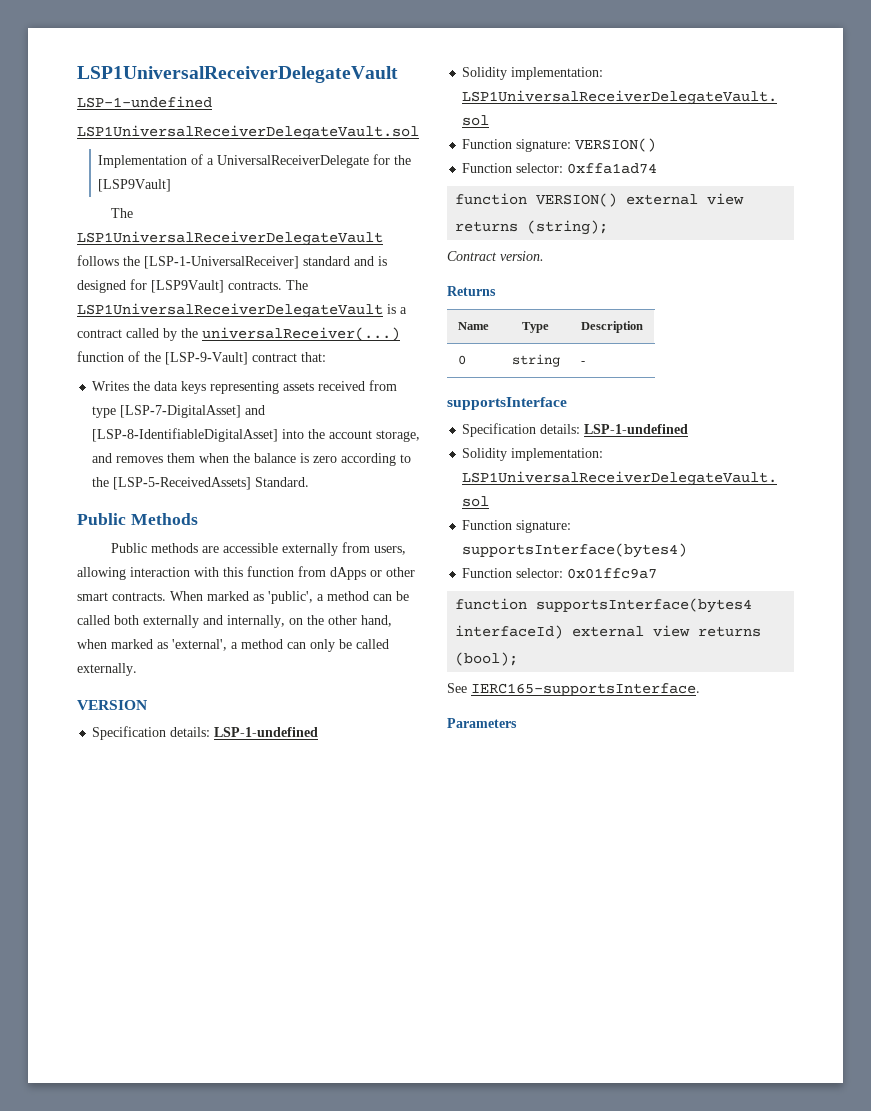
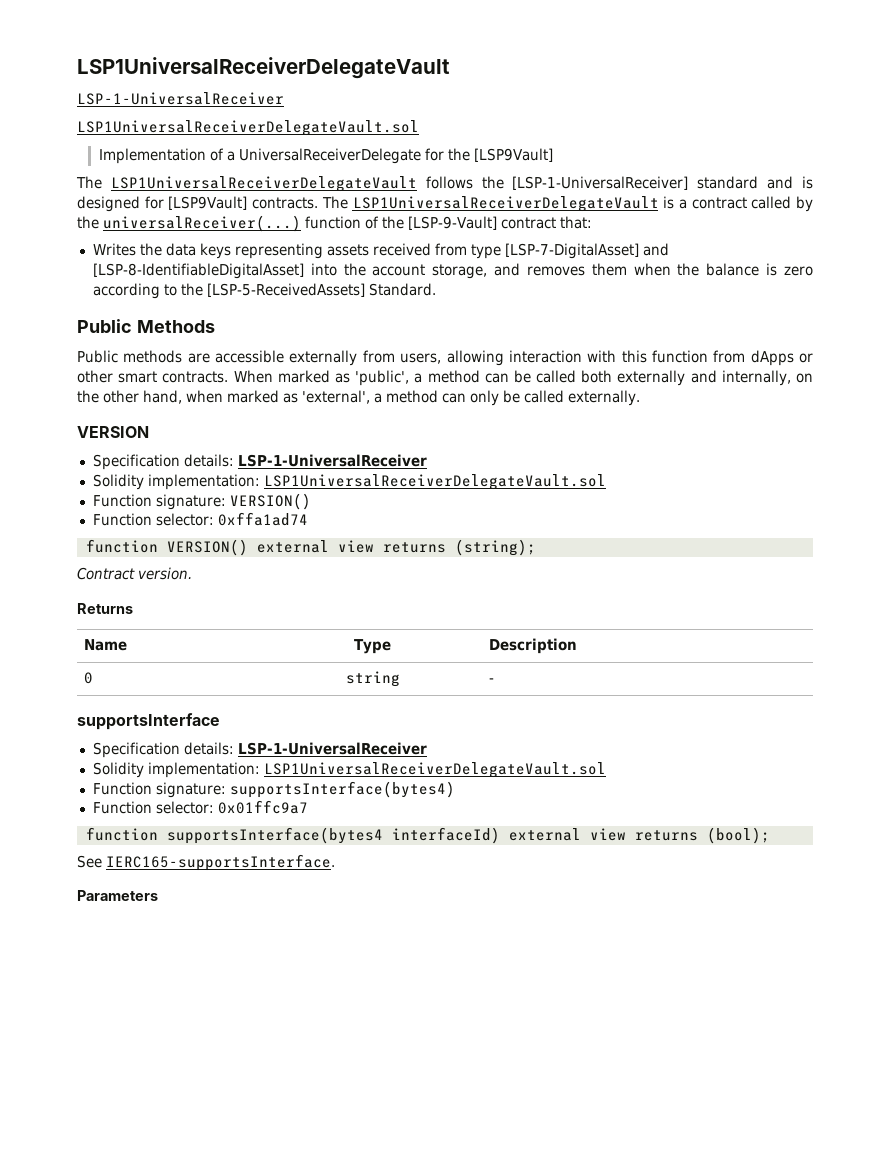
[77,96,212,108] LSP-1-undefined -> [77,92,284,105] LSP-1-UniversalReceiver
[214,727,319,737] LSP-1-undefined -> [237,454,427,467] LSP-1-UniversalReceiver
[584,424,689,434] LSP-1-undefined -> [237,742,427,755] LSP-1-UniversalReceiver

